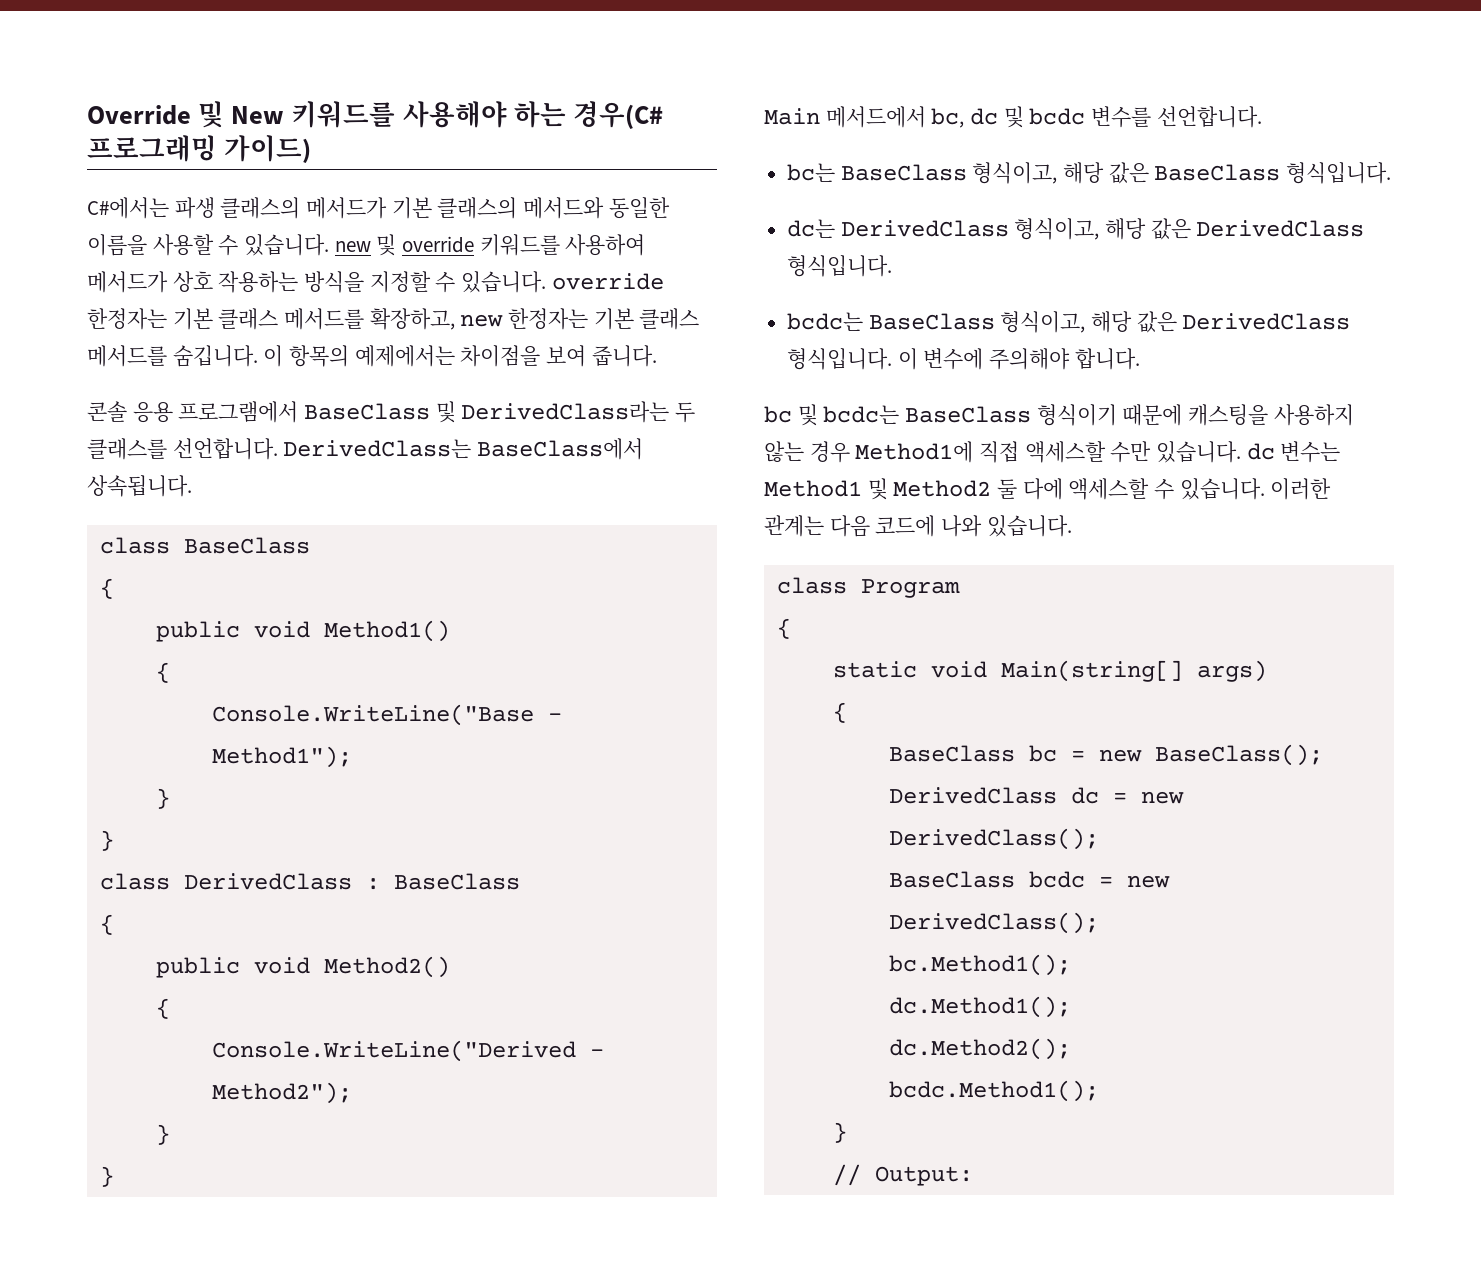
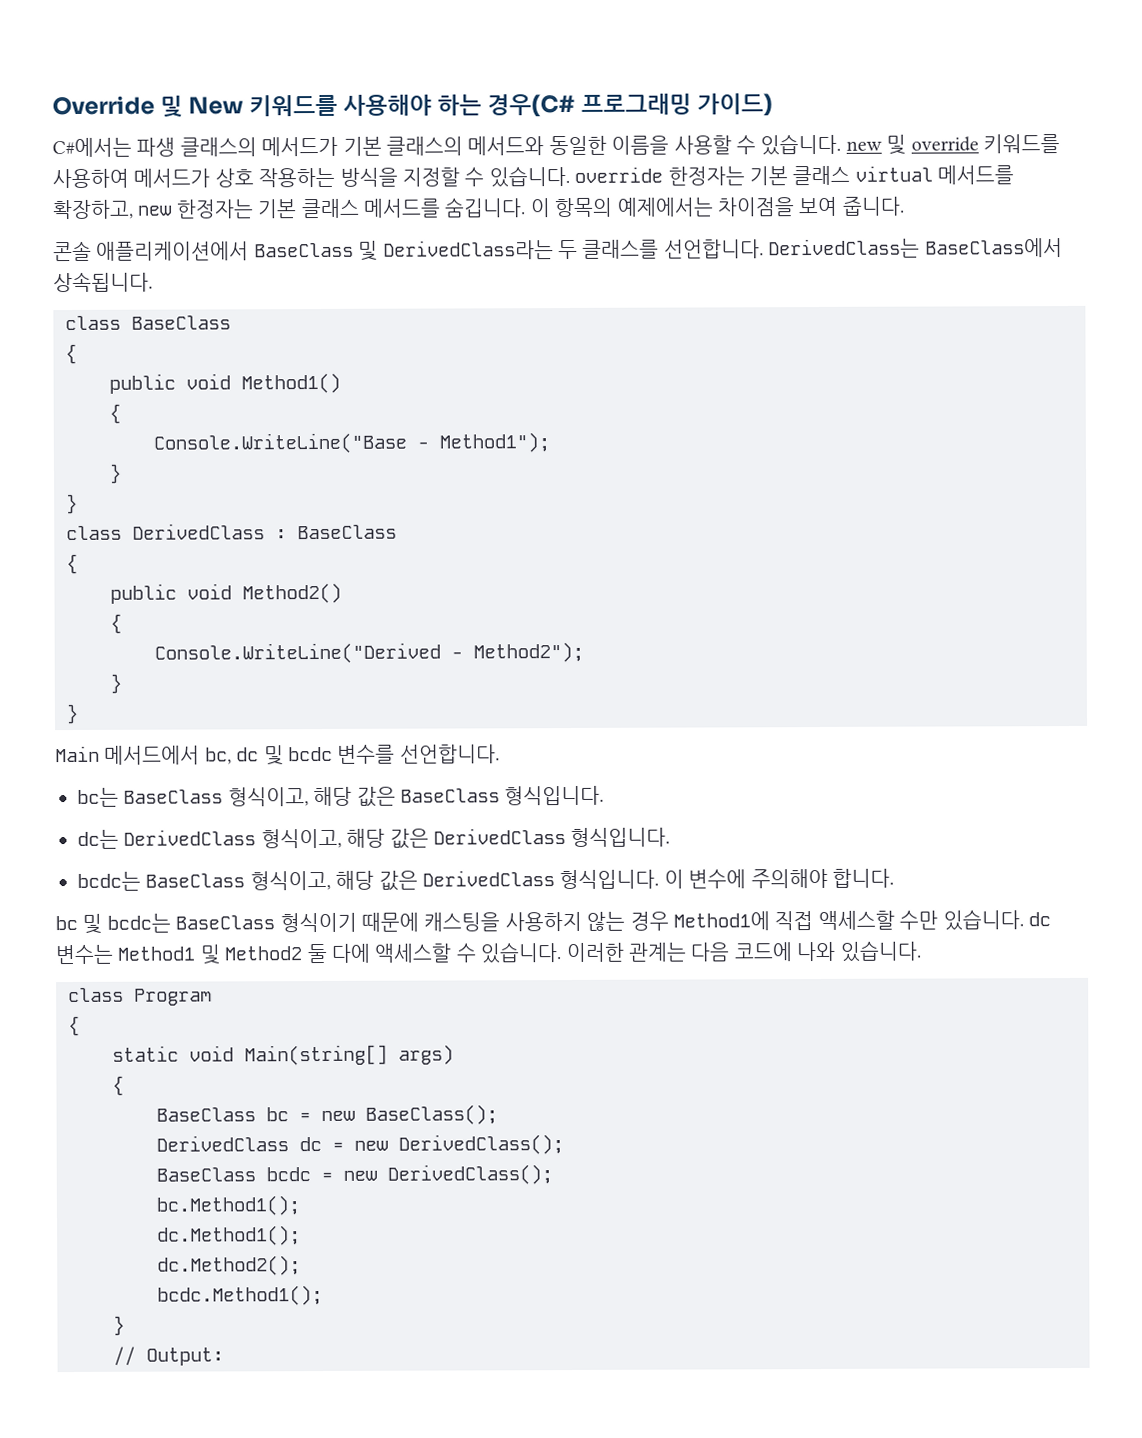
(279, 319) none -> [854,165,933,182] virtual
[132,401,299,423] 응용 프로그램에서 -> [96,241,250,261] 애플리케이션에서

